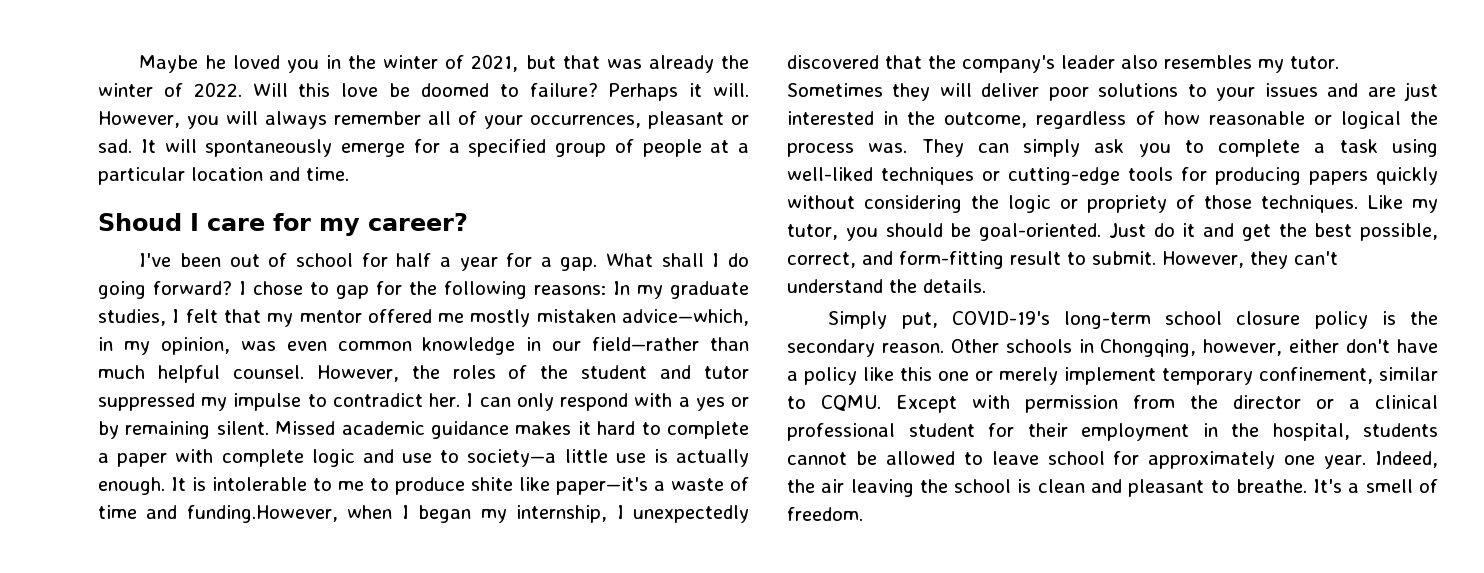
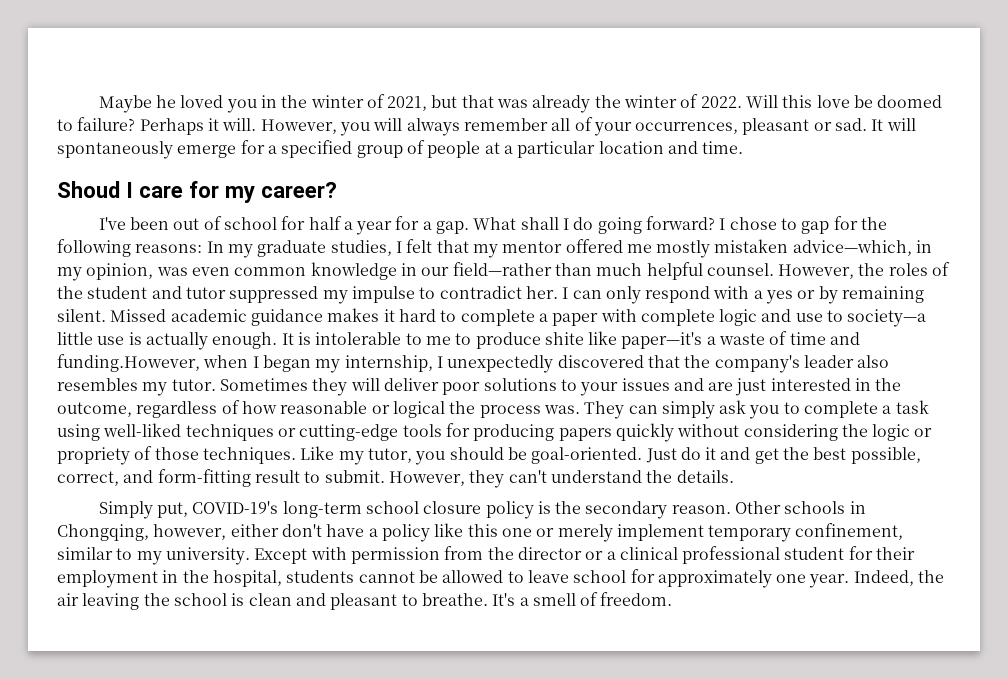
[821,395,881,411] CQMU. -> [136,547,250,565] my university.

